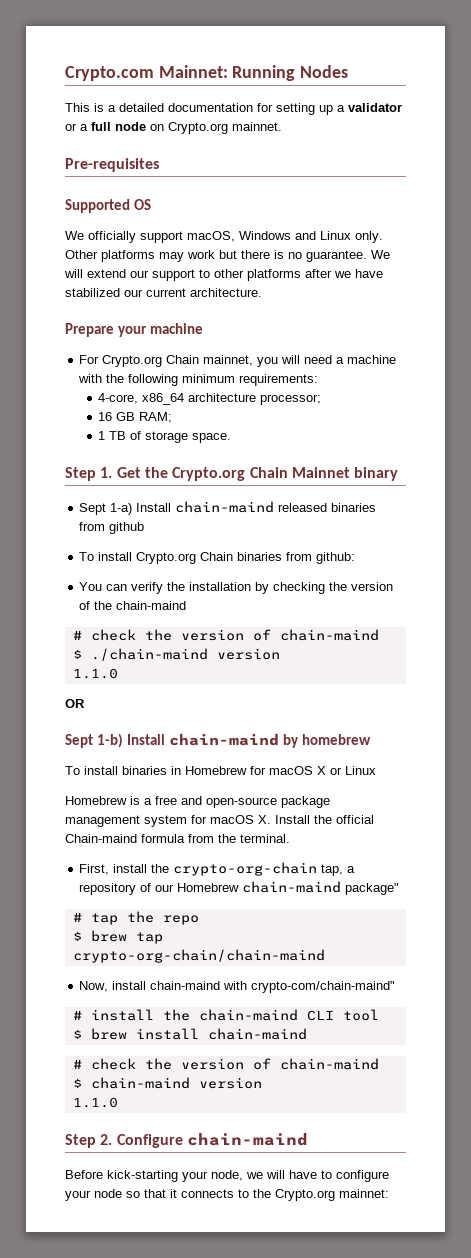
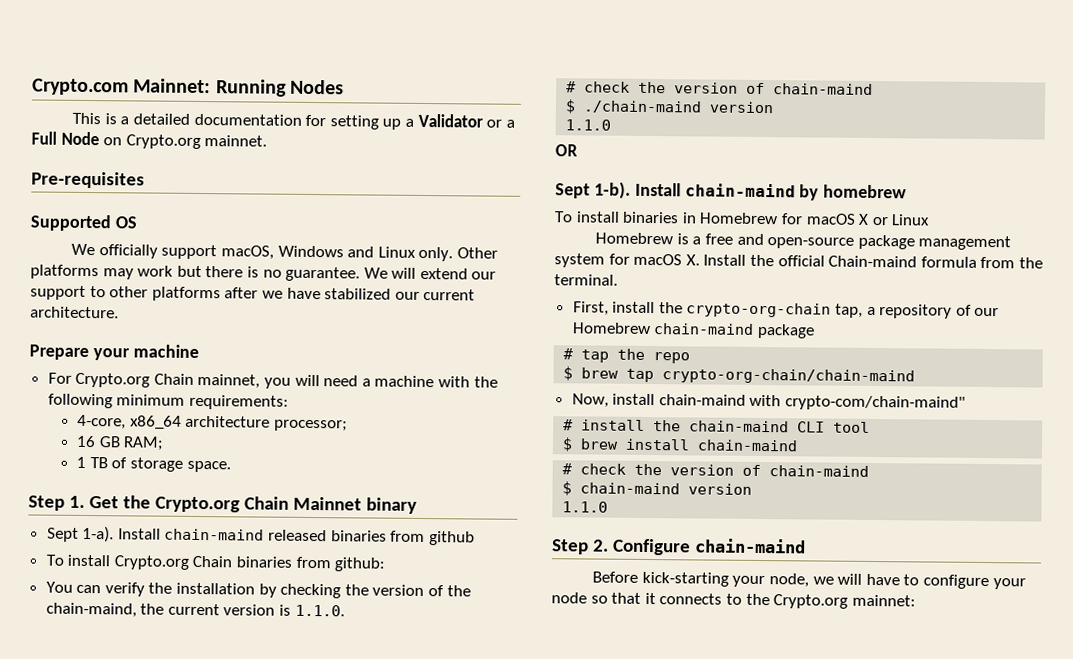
[348,103,402,112] validator -> [417,113,483,128] Validator
[91,122,146,131] full node -> [31,131,100,146] Full Node
[110,503,133,515] 1-a) -> [82,525,115,543] 1-a).
[116,601,187,610] chain-maind -> [45,602,345,618] chain-maind, the current version is 1.1.0.
[97,733,124,748] 1-b) -> [593,181,631,199] 1-b).
[345,883,400,895] package" -> [756,323,815,339] package

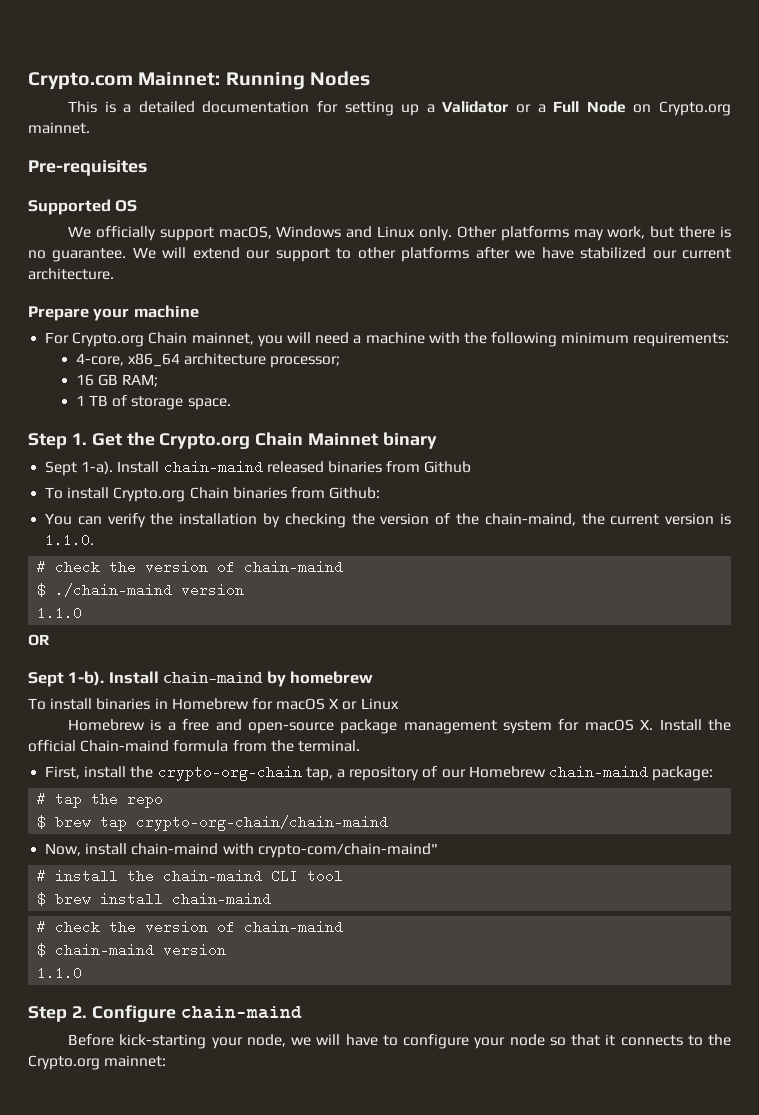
[137,265,174,277] work -> [607,226,646,239] work,
[428,531,475,546] github -> [424,461,472,473] Github
[334,557,386,572] github: -> [329,487,381,499] Github:
[756,323,815,339] package -> [652,766,714,781] package:

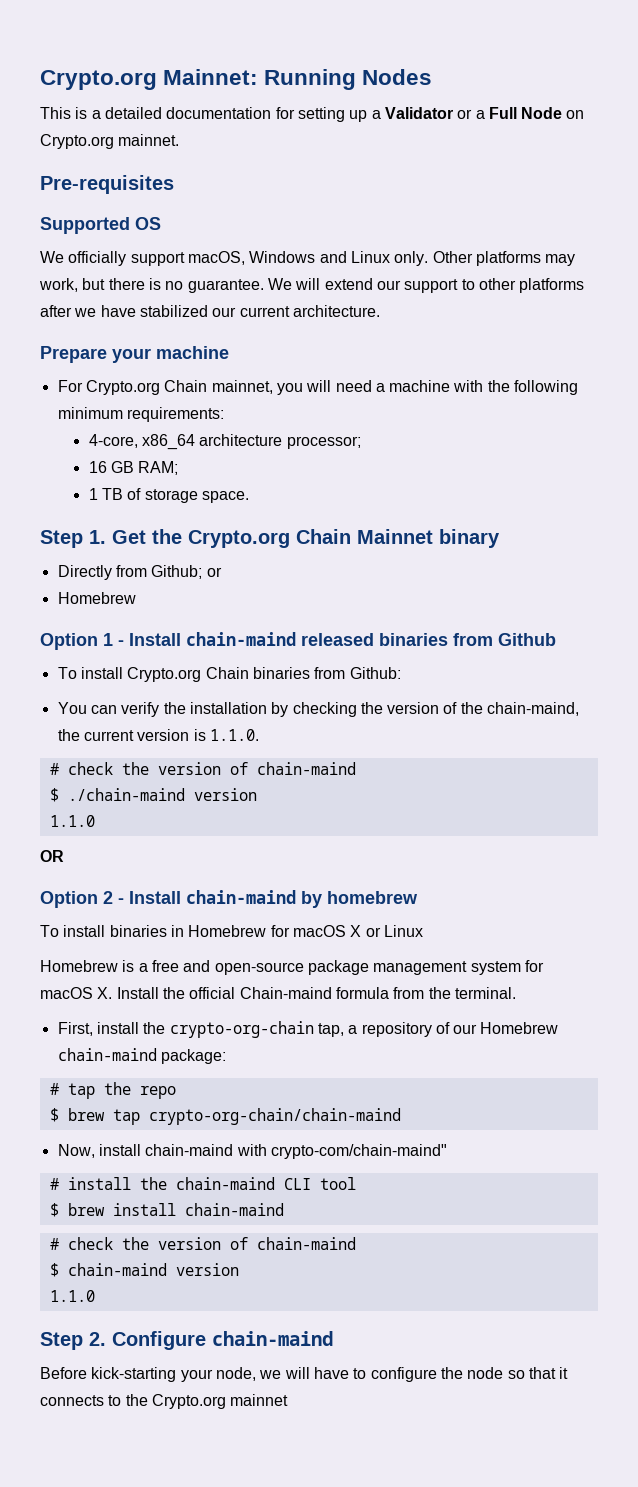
[28,72,133,90] Crypto.com -> [40,70,157,90] Crypto.org
[45,461,114,476] Sept 1-a). -> [57,565,222,580] [57,592,136,604] [40,633,124,650] Directly from Github; or // Homebrew // Option 1 -
[28,671,105,687] Sept 1-b). -> [40,891,124,908] Option 2 -
[474,1037,506,1049] your -> [440,1367,463,1379] the
[104,1055,167,1067] mainnet: -> [230,1394,289,1406] mainnet

